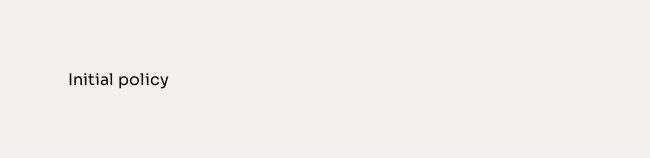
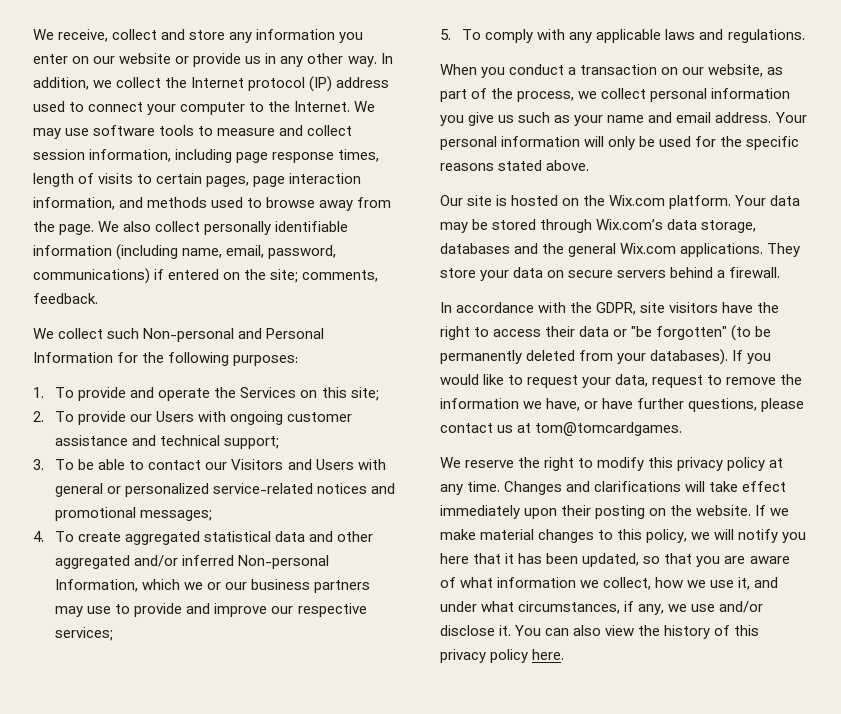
[68,73,170,89] Initial policy -> [33,29,364,43] [33,53,393,67] [33,76,390,92] [33,101,376,115] [33,125,353,139] [33,149,380,163] [33,173,362,187] [33,197,392,211] [33,221,349,235] [33,244,337,260] [33,268,379,284] [33,293,98,304] [33,328,325,342] [33,352,299,366] [33,387,379,401] [33,411,353,425] [55,435,280,449] [33,459,386,470] [55,483,396,497] [55,507,213,521] [33,531,374,545] [55,555,330,569] [55,579,371,593] [55,603,367,617] [55,627,114,641] [440,29,805,43] [440,64,784,78] [440,88,791,102] [440,112,807,126] [440,136,800,150] [440,160,590,171] [440,195,801,209] [440,219,757,233] [440,243,801,257] [440,267,781,281] [440,302,780,315] [440,325,772,341] [440,349,772,365] [440,374,803,388] [440,398,805,412] [440,422,683,436] [440,457,784,471] [440,481,787,495] [440,505,790,519] [440,529,807,543] [440,553,790,567] [440,577,779,590] [440,601,764,615] [440,625,760,639] [440,649,565,663] We receive, collect and store any information you enter on our website or provide us in any other way. In addition, we collect the Internet protocol (IP) address used to connect your computer to the Internet. We may use software tools to measure and collect session information, including page response times, length of visits to certain pages, page interaction information, and methods used to browse away from the page. We also collect personally identifiable information (including name, email, password, communications) if entered on the site; comments, feedback. // We collect such Non-personal and Personal Information for the following purposes: // 1. To provide and operate the Services on this site; // 2. To provide our Users with ongoing customer assistance and technical support; // 3. To be able to contact our Visitors and Users with general or personalized service-related notices and promotional messages; // 4. To create aggregated statistical data and other aggregated and/or inferred Non-personal Information, which we or our business partners may use to provide and improve our respective services; // 5. To comply with any applicable laws and regulations. // When you conduct a transaction on our website, as part of the process, we collect personal information you give us such as your name and email address. Your personal information will only be used for the specific reasons stated above. // Our site is hosted on the Wix.com platform. Your data may be stored through Wix.com’s data storage, databases and the general Wix.com applications. They store your data on secure servers behind a firewall. // In accordance with the GDPR, site visitors have the right to access their data or "be forgotten" (to be permanently deleted from your databases). If you would like to request your data, request to remove the information we have, or have further questions, please contact us at tom@tomcardgames. // We reserve the right to modify this privacy policy at any time. Changes and clarifications will take effect immediately upon their posting on the website. If we make material changes to this policy, we will notify you here that it has been updated, so that you are aware of what information we collect, how we use it, and under what circumstances, if any, we use and/or disclose it. You can also view the history of this privacy policy here.

